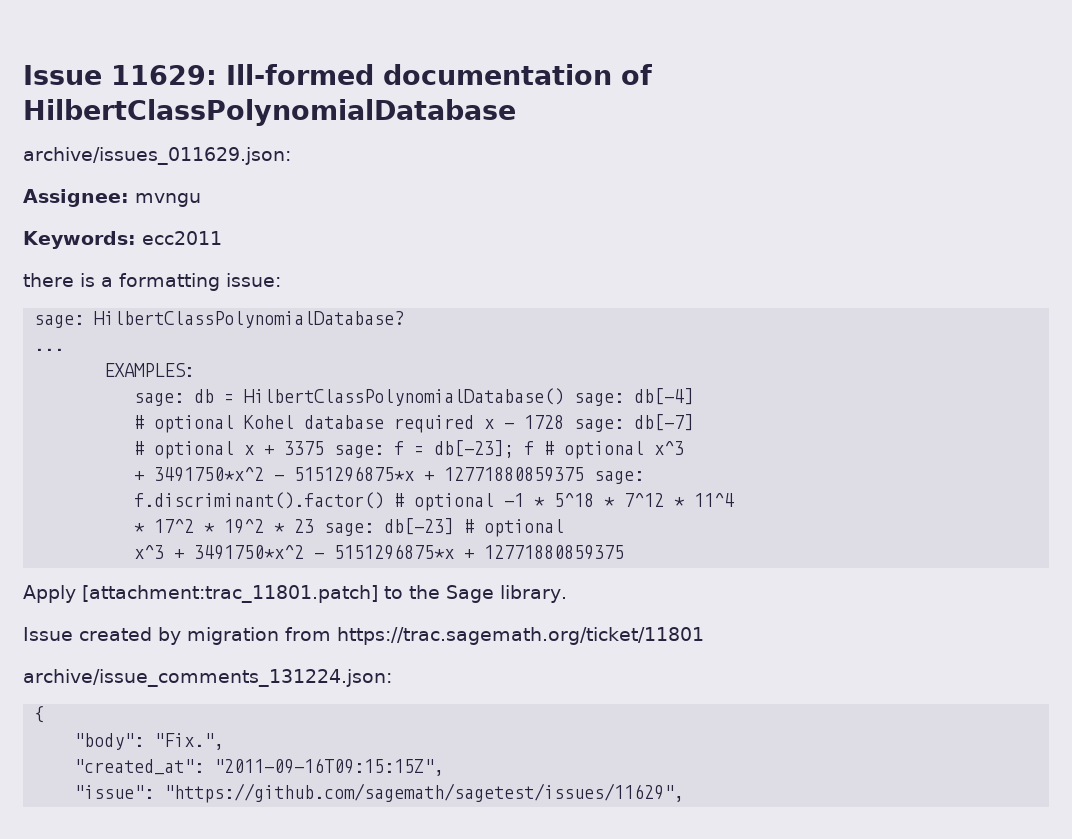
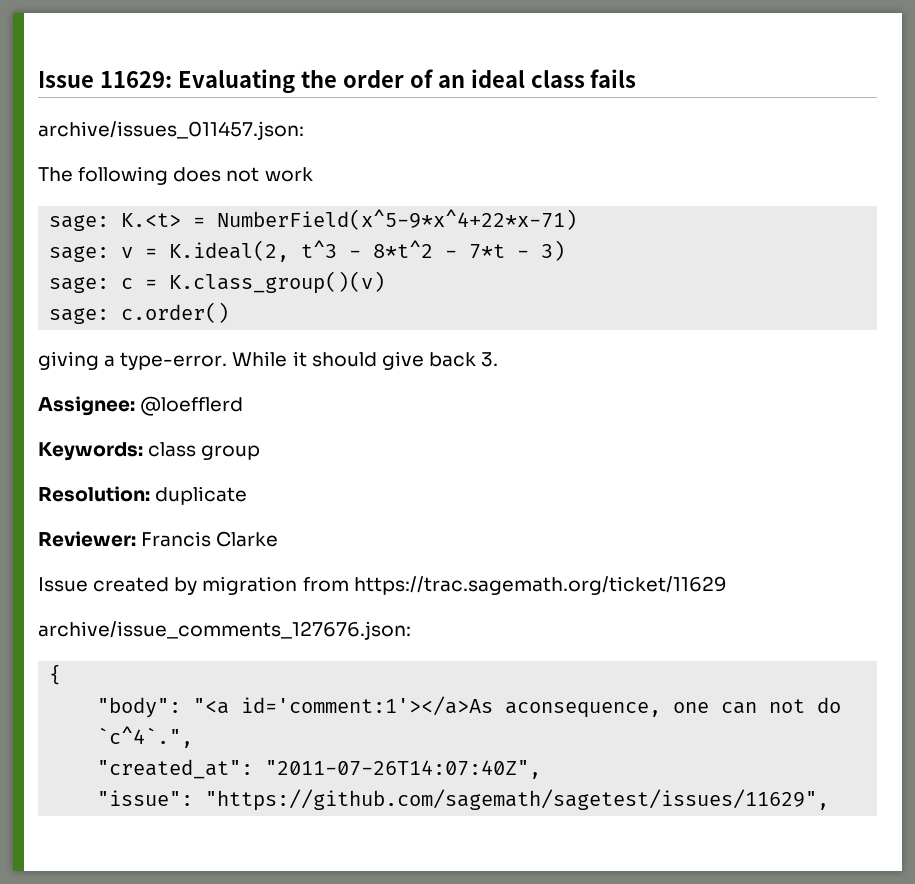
[226,64,652,85] [23,99,516,126] [23,147,291,165] Ill-formed documentation of HilbertClassPolynomialDatabase // archive/issues_011629.json: -> [177,69,637,94] [38,121,304,140] [38,166,313,185] [49,209,578,231] [49,240,566,262] [49,271,386,294] [49,302,230,324] [38,351,499,370] Evaluating the order of an ideal class fails // archive/issues_011457.json: // The following does not work // sage: K.<t> = NumberField(x^5-9*x^4+22*x-71) // sage: v = K.ideal(2, t^3 - 8*t^2 - 7*t - 3) // sage: c = K.class_group()(v) // sage: c.order() // giving a type-error. While it should give back 3.
[135,193,201,207] mvngu -> [140,396,244,416] @loefflerd
[142,231,222,245] [23,273,281,291] [34,311,405,328] [34,348,65,351] [104,363,195,377] [134,388,695,406] [134,414,695,433] [134,440,685,459] [134,466,645,484] [134,492,735,511] [134,518,565,537] [134,544,625,560] [23,585,567,603] ecc2011 // there is a formatting issue: // sage: HilbertClassPolynomialDatabase? // ... // EXAMPLES: // sage: db = HilbertClassPolynomialDatabase() sage: db[-4] // # optional Kohel database required x - 1728 sage: db[-7] // # optional x + 3375 sage: f = db[-23]; f # optional x^3 // + 3491750*x^2 - 5151296875*x + 12771880859375 sage: // f.discriminant().factor() # optional -1 * 5^18 * 7^12 * 11^4 // * 17^2 * 19^2 * 23 sage: db[-23] # optional // x^3 + 3491750*x^2 - 5151296875*x + 12771880859375 // Apply [attachment:trac_11801.patch] to the Sage library. -> [148,442,261,460] [38,486,248,505] [38,531,279,547] class group // Resolution: duplicate // Reviewer: Francis Clarke
[337,627,704,645] [23,669,392,687] https://trac.sagemath.org/ticket/11801 // archive/issue_comments_131224.json: -> [353,576,727,595] [38,621,411,640] https://trac.sagemath.org/ticket/11629 // archive/issue_comments_127676.json:
[154,733,225,750] "Fix.", -> [193,696,842,718] [97,726,194,748] "<a id='comment:1'></a>As aconsequence, one can not do `c^4`.",
[214,758,445,776] "2011-09-16T09:15:15Z", -> [265,760,542,779] "2011-07-26T14:07:40Z",

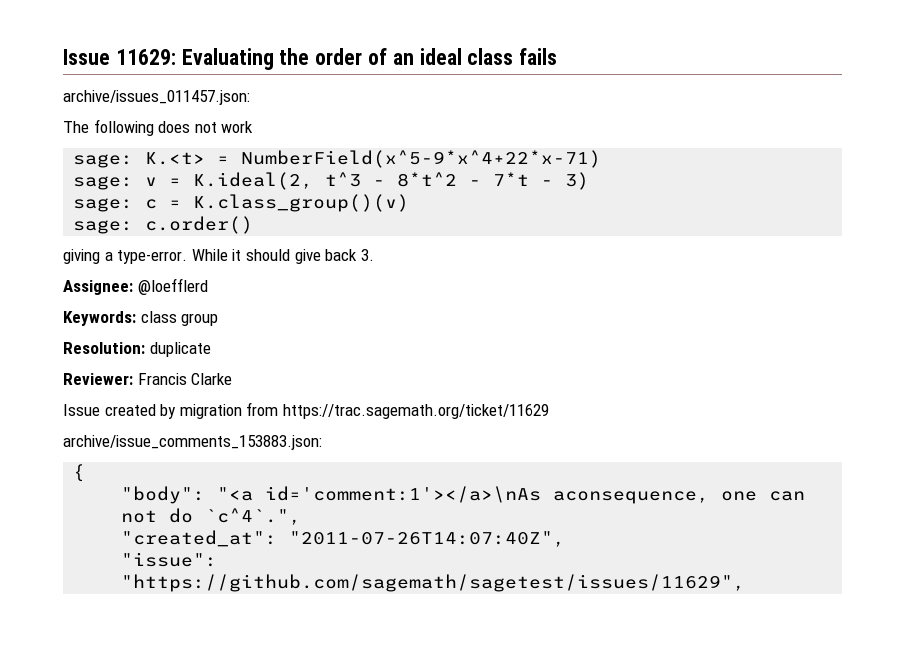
[38,621,411,640] archive/issue_comments_127676.json: -> [63,435,322,450] archive/issue_comments_153883.json:
[241,696,494,716] id='comment:1'></a>As -> [265,486,542,503] id='comment:1'></a>\nAs

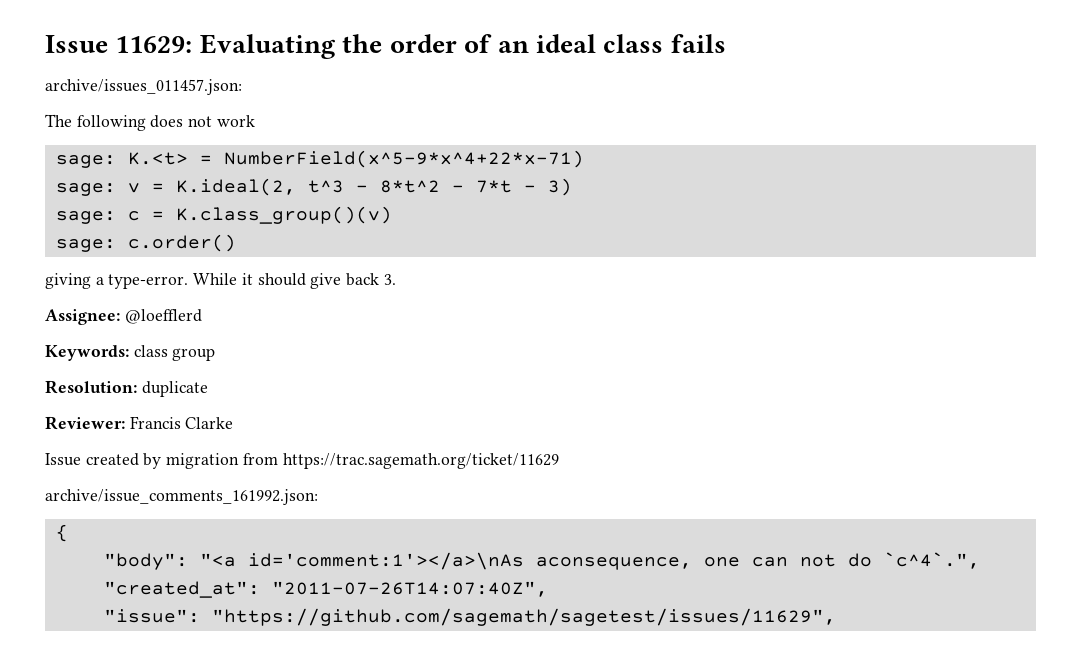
[63,435,322,450] archive/issue_comments_153883.json: -> [45,489,318,505] archive/issue_comments_161992.json:

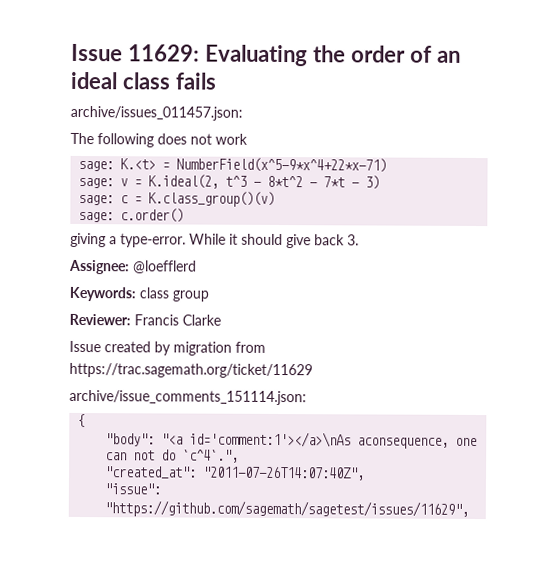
[45,380,208,397] // Resolution: duplicate -> (209, 296) none
[45,489,318,505] archive/issue_comments_161992.json: -> [69,389,307,406] archive/issue_comments_151114.json:

